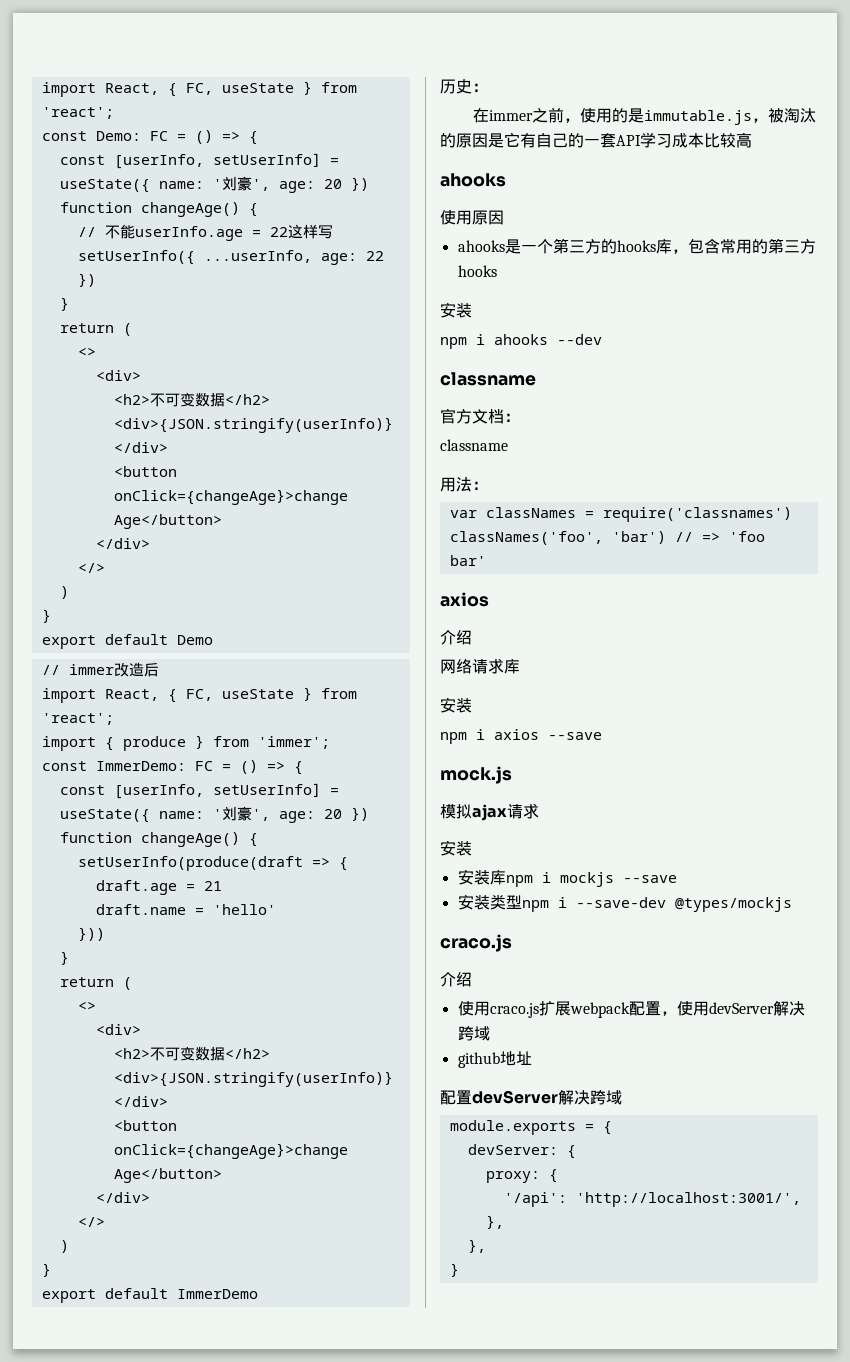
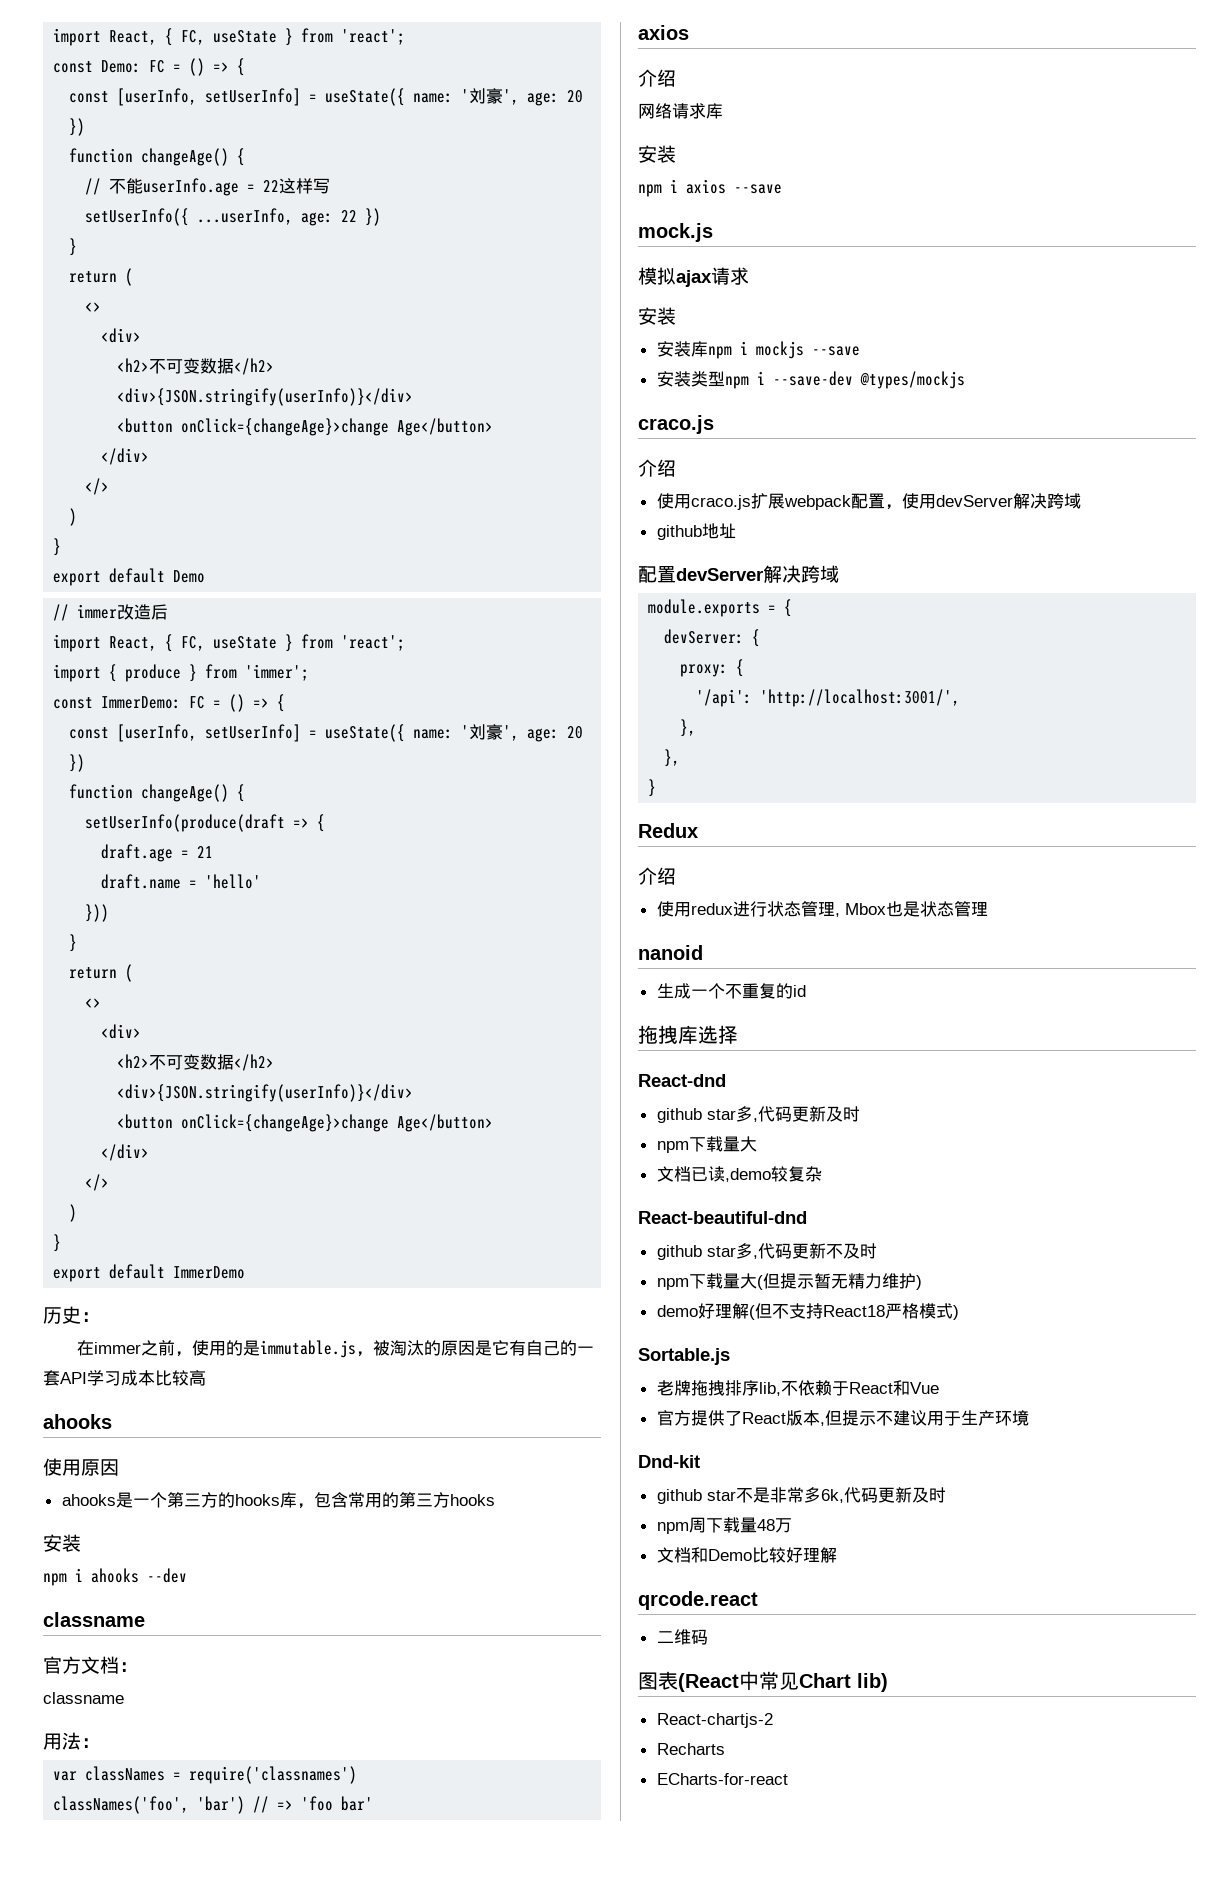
(459, 1270) none -> [638,823,698,838] [638,867,676,885] [656,901,988,917] [638,945,703,960] [656,983,806,999] [638,1025,738,1044] [638,1074,726,1087] [656,1106,860,1123] [656,1136,757,1153] [656,1166,822,1182] [638,1211,807,1224] [656,1243,877,1260] [656,1273,922,1290] [656,1303,959,1320] [638,1348,730,1365] [656,1380,939,1396] [656,1410,1029,1426] [638,1455,700,1468] [656,1487,946,1504] [656,1517,792,1534] [656,1547,837,1563] [638,1591,758,1610] [656,1629,708,1645] [638,1671,888,1692] [656,1713,773,1728] [656,1743,725,1755] [656,1773,788,1785] // Redux // 介绍 // 使用redux进行状态管理, Mbox也是状态管理 // nanoid // 生成一个不重复的id // 拖拽库选择 // React-dnd // github star多,代码更新及时 // npm下载量大 // 文档已读,demo较复杂 // React-beautiful-dnd // github star多,代码更新不及时 // npm下载量大(但提示暂无精力维护) // demo好理解(但不支持React18严格模式) // Sortable.js // 老牌拖拽排序lib,不依赖于React和Vue // 官方提供了React版本,但提示不建议用于生产环境 // Dnd-kit // github star不是非常多6k,代码更新及时 // npm周下载量48万 // 文档和Demo比较好理解 // qrcode.react // 二维码 // 图表(React中常见Chart lib) // React-chartjs-2 // Recharts // ECharts-for-react

